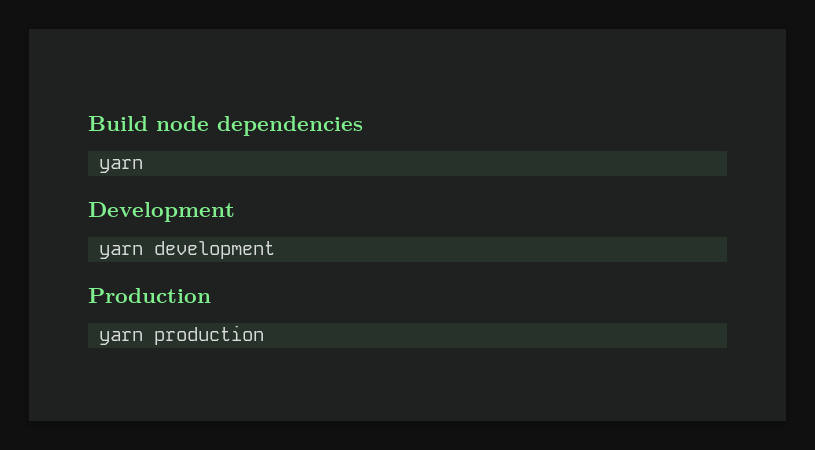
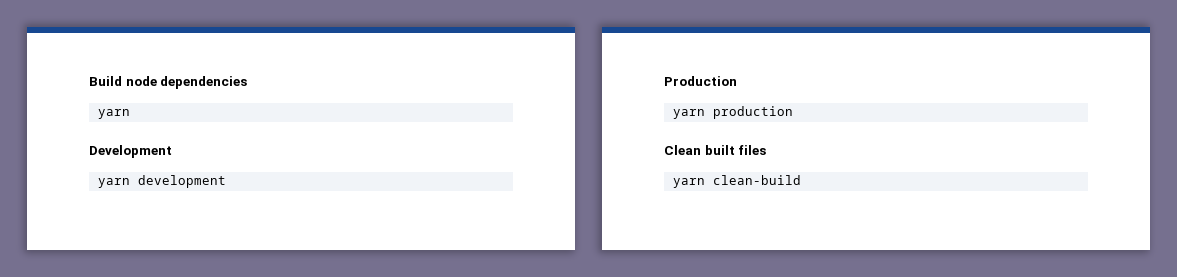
(265, 335) none -> [664,145,767,155] [672,175,801,188] // Clean built files // yarn clean-build

